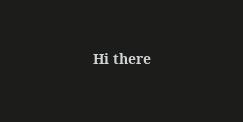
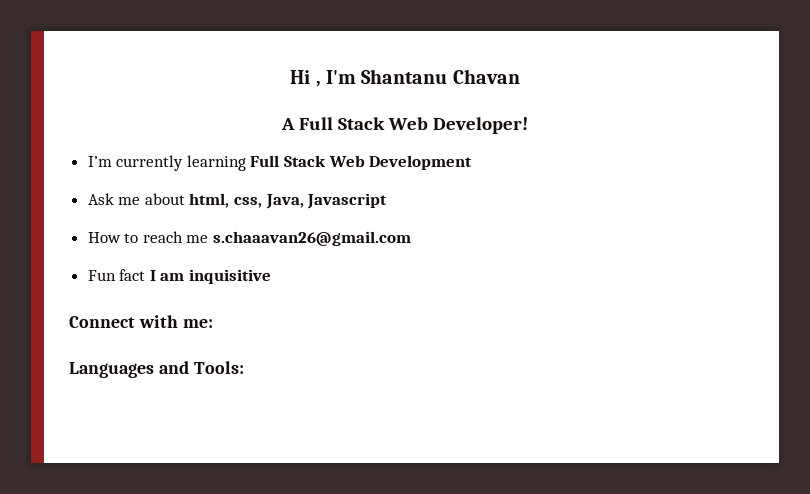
[112,53,151,64] there -> [315,69,520,87] [281,117,528,134] [87,155,473,171] [87,193,388,209] [87,231,412,246] [87,269,272,284] [69,315,213,328] [69,361,244,378] , I'm Shantanu Chavan // A Full Stack Web Developer! // I’m currently learning Full Stack Web Development // Ask me about html, css, Java, Javascript // How to reach me s.chaaavan26@gmail.com // Fun fact I am inquisitive // Connect with me: // Languages and Tools:

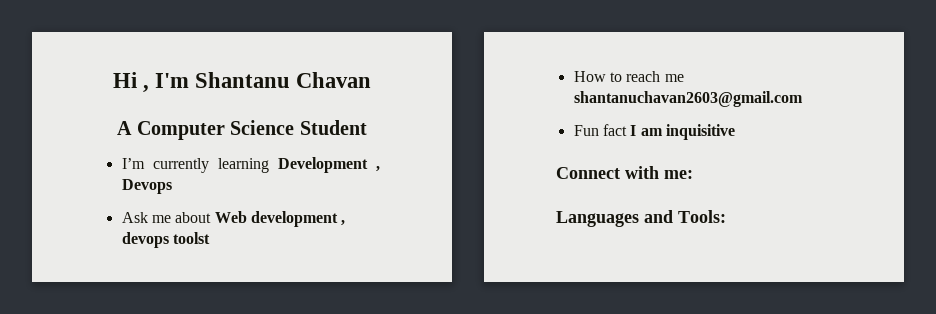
[299,117,528,134] Full Stack Web Developer! -> [136,120,367,140] Computer Science Student
[250,155,365,167] Full Stack Web -> (269, 165) none
(473, 162) none -> [376,166,380,172] [121,179,172,194] , Devops
[189,193,388,209] html, css, Java, Javascript -> [214,211,346,227] [121,232,210,248] Web development , devops toolst
[213,231,412,246] s.chaaavan26@gmail.com -> [573,91,803,107] shantanuchavan2603@gmail.com

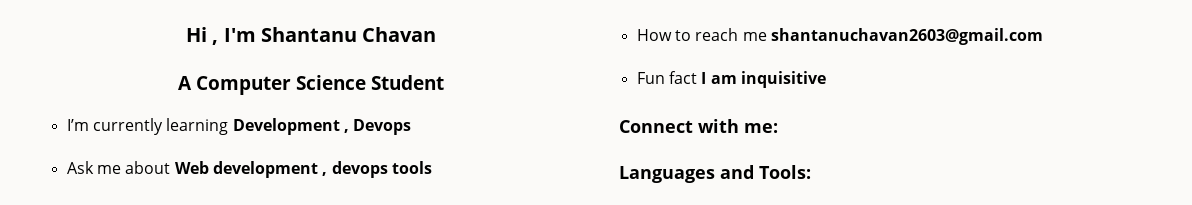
[172,232,210,244] toolst -> [391,161,432,174] tools

